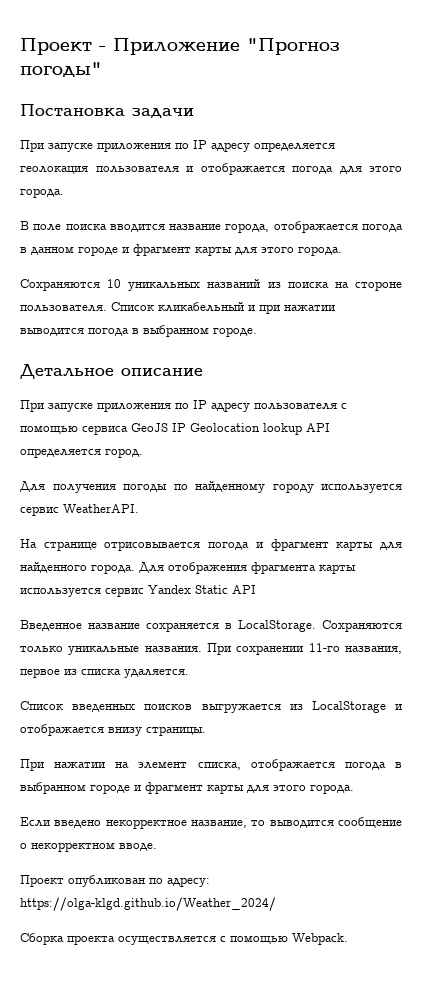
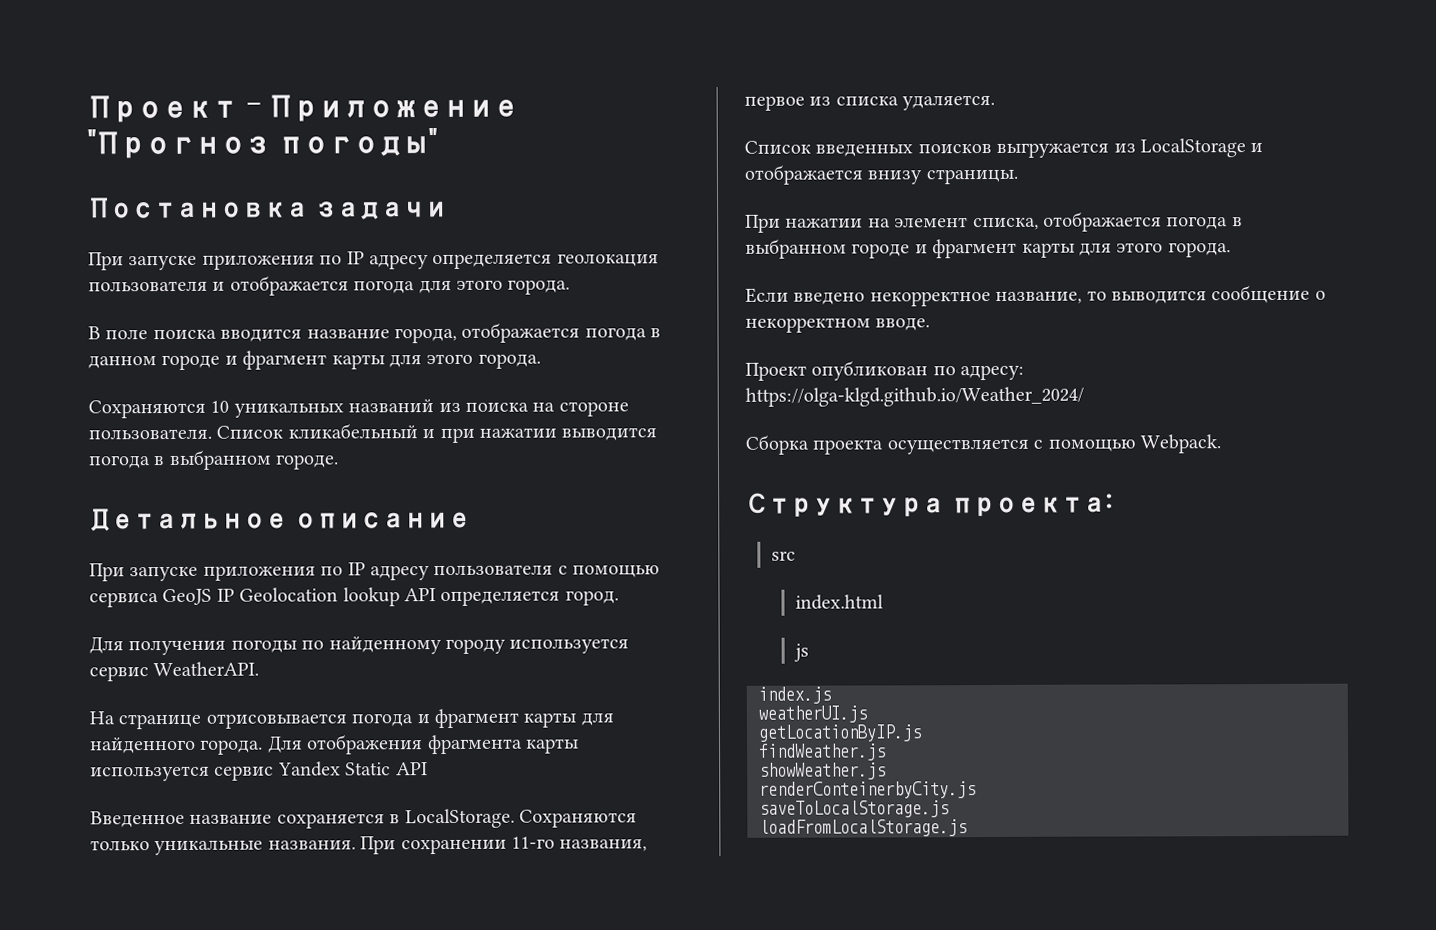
(348, 939) none -> [746,492,1113,517] [770,550,796,561] [795,594,885,610] [794,643,810,662] [758,686,831,704] [758,705,867,723] [758,724,922,742] [759,743,886,761] [759,762,886,780] [759,781,976,799] [759,800,949,818] [759,819,967,837] // Структура проекта: // src // index.html // js // index.js // weatherUI.js // getLocationByIP.js // findWeather.js // showWeather.js // renderConteinerbyCity.js // saveToLocalStorage.js // loadFromLocalStorage.js

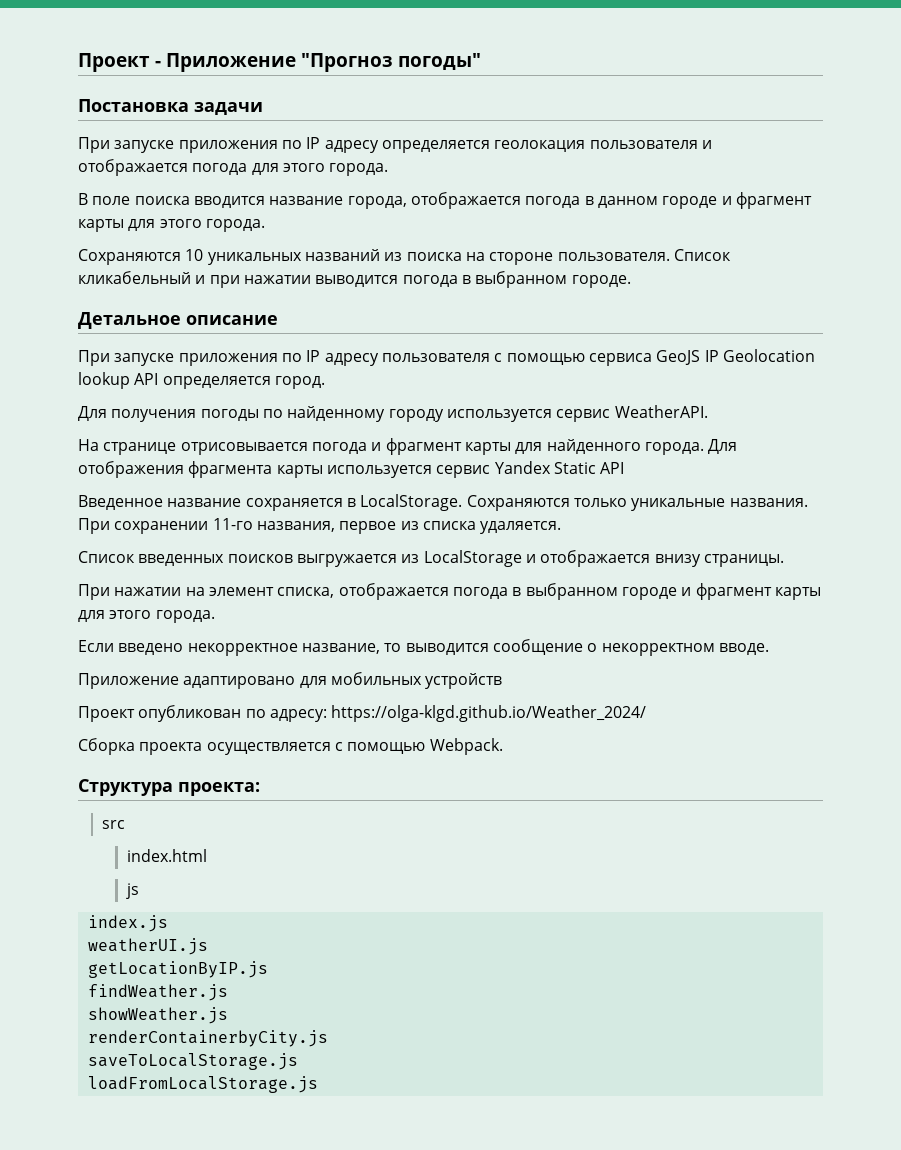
(931, 324) none -> [78,672,503,689] // Приложение адаптировано для мобильных устройств
[759,781,976,799] renderConteinerbyCity.js -> [87,1030,328,1047] renderContainerbyCity.js

